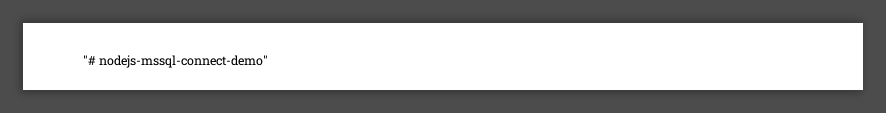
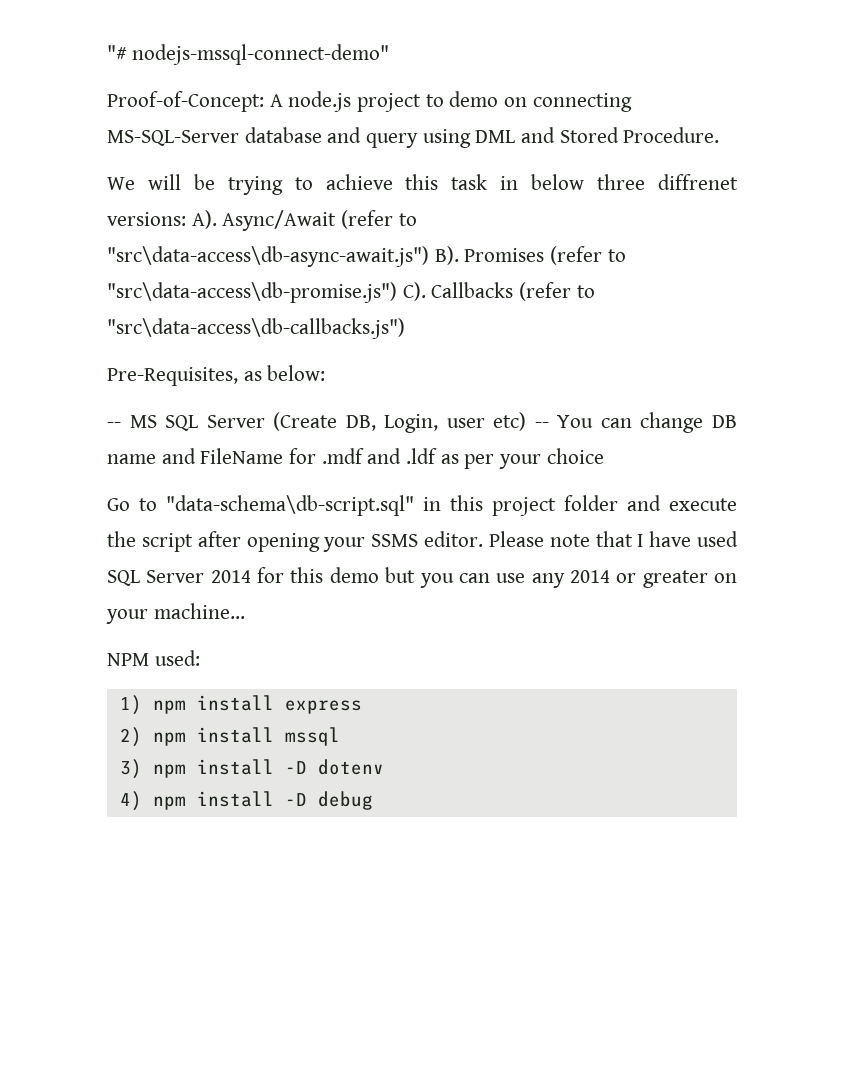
(269, 61) none -> [107,91,632,112] [107,127,720,148] [107,174,739,195] [107,210,417,231] [107,246,626,267] [107,282,595,303] [107,318,405,339] [107,365,326,386] [107,412,737,433] [107,448,604,469] [107,495,737,516] [107,531,739,552] [107,567,737,588] [106,603,245,624] [107,650,200,666] [119,695,362,715] [119,727,340,747] [119,759,384,779] [119,791,373,811] // Proof-of-Concept: A node.js project to demo on connecting MS-SQL-Server database and query using DML and Stored Procedure. // We will be trying to achieve this task in below three diffrenet versions: A). Async/Await (refer to "src\data-access\db-async-await.js") B). Promises (refer to "src\data-access\db-promise.js") C). Callbacks (refer to "src\data-access\db-callbacks.js") // Pre-Requisites, as below: // -- MS SQL Server (Create DB, Login, user etc) -- You can change DB name and FileName for .mdf and .ldf as per your choice // Go to "data-schema\db-script.sql" in this project folder and execute the script after opening your SSMS editor. Please note that I have used SQL Server 2014 for this demo but you can use any 2014 or greater on your machine... // NPM used: // 1) npm install express // 2) npm install mssql // 3) npm install -D dotenv // 4) npm install -D debug

